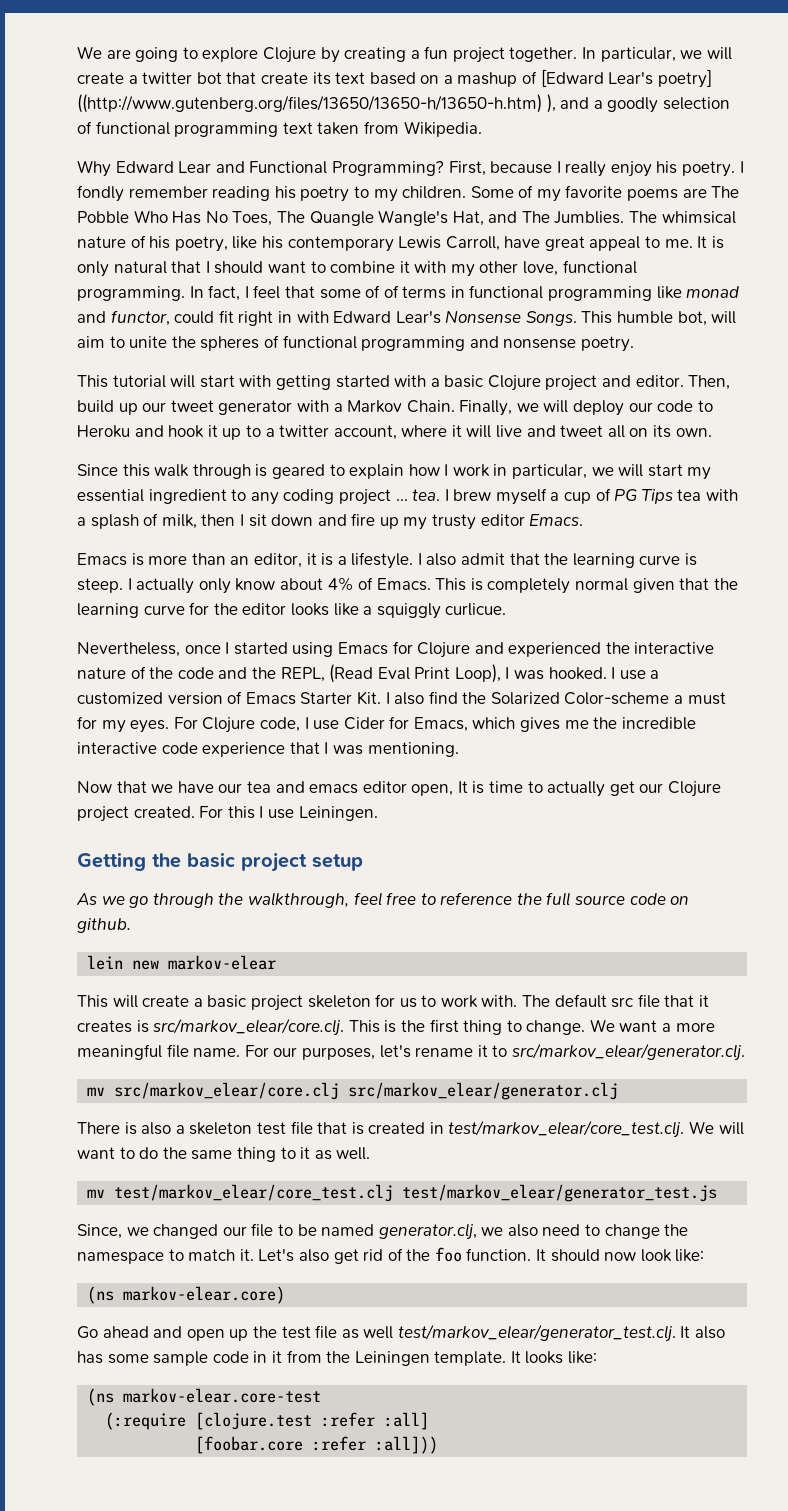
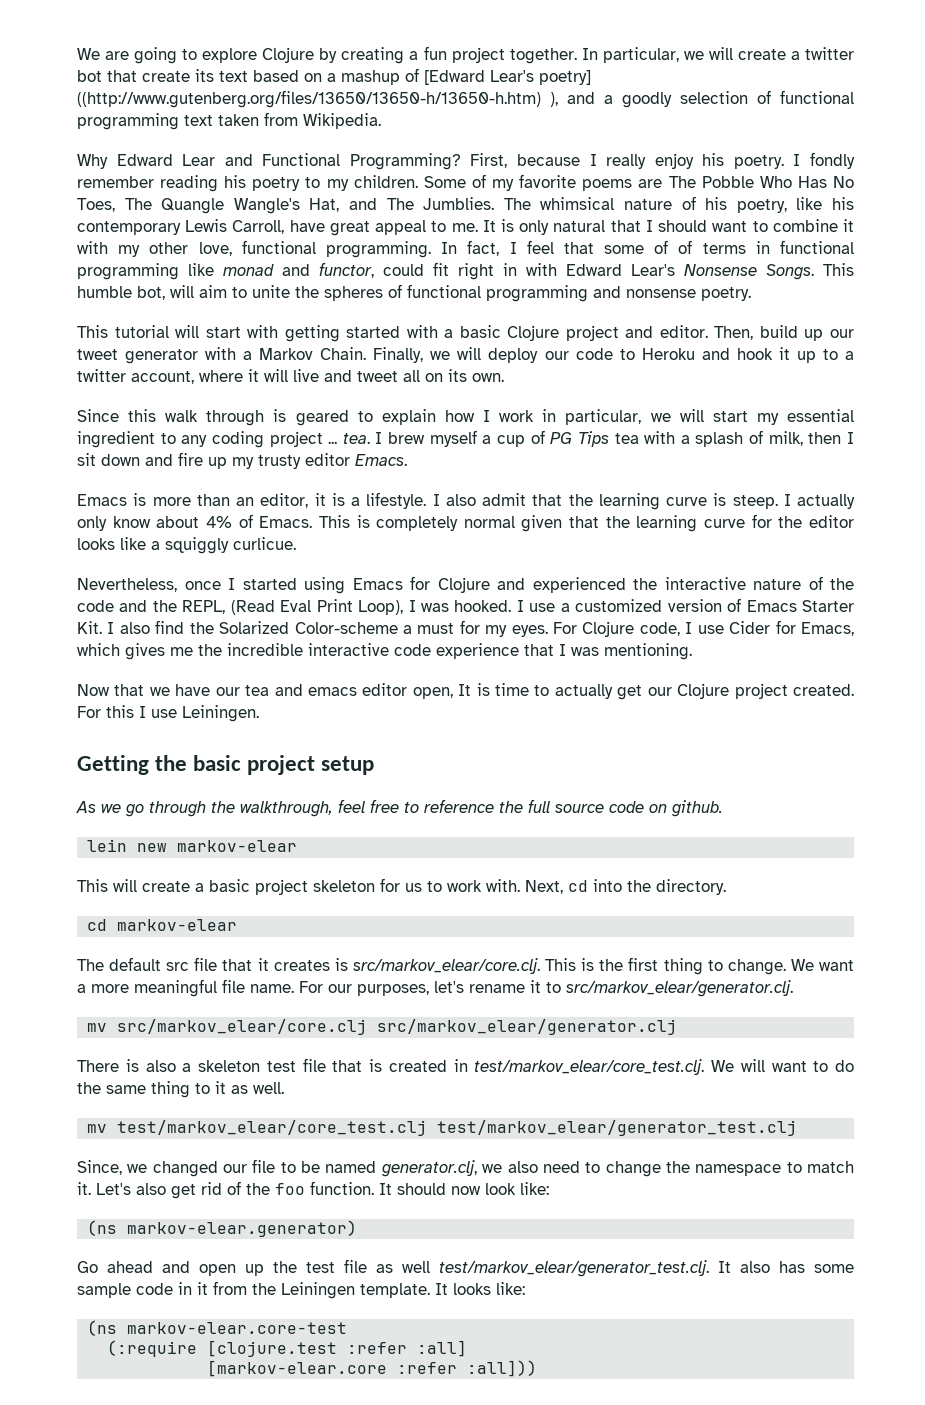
(518, 1001) none -> [525,879,726,895] [87,919,238,931] Next, cd into the directory. // cd markov-elear //
[402,1184,718,1202] test/markov_elear/generator_test.js -> [437,1120,798,1136] test/markov_elear/generator_test.clj
[123,1286,286,1304] markov-elear.core) -> [127,1220,358,1237] markov-elear.generator)
[195,1436,304,1454] [foobar.core -> [207,1360,388,1377] [markov-elear.core

